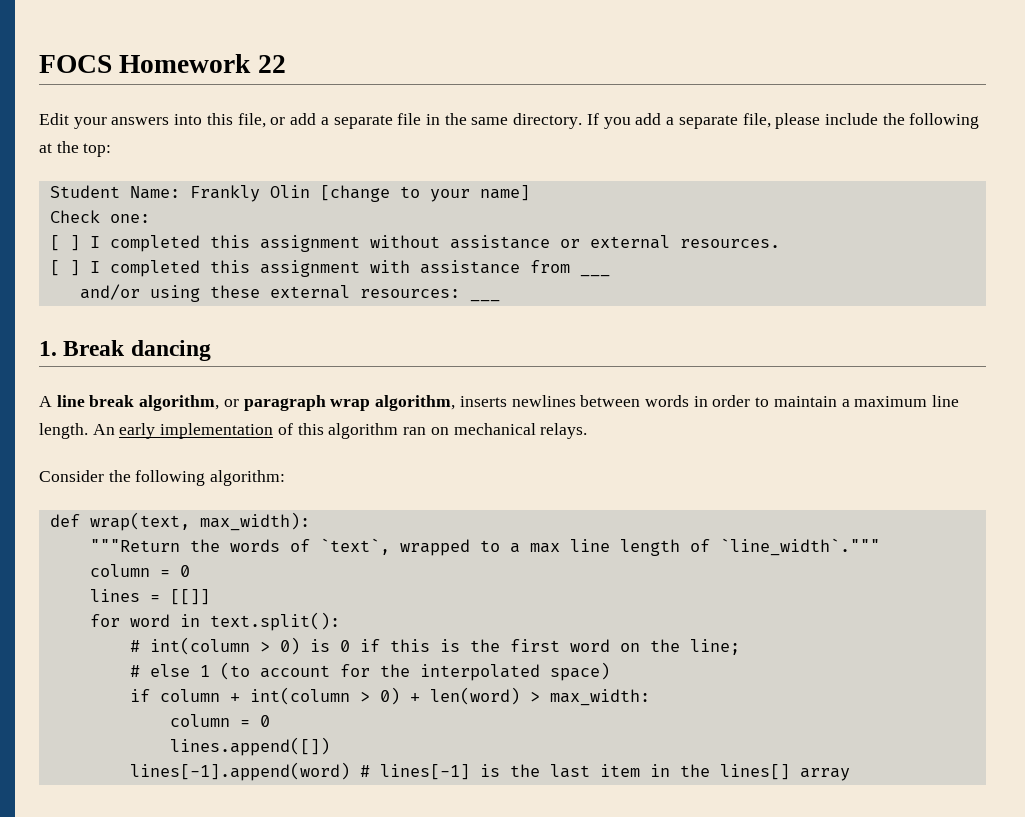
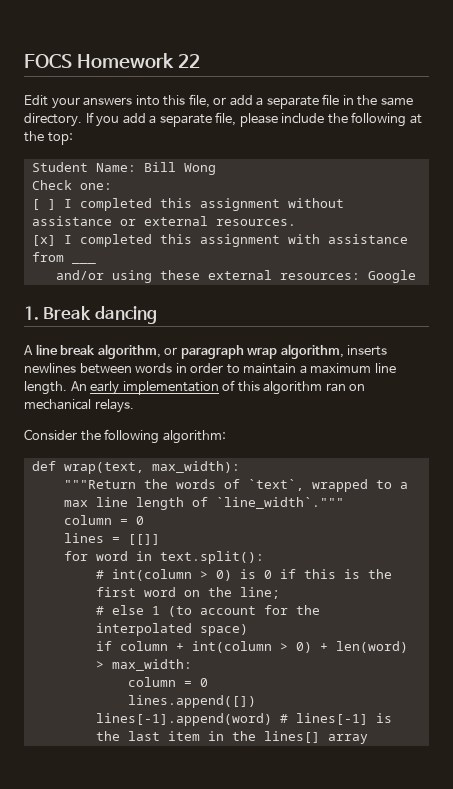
[189,185,530,202] Frankly Olin [change to your name] -> [143,162,216,175] Bill Wong
[49,260,80,276] [ ] -> [31,235,56,246] [x]
[469,298,500,302] ___ -> [367,270,416,283] Google

